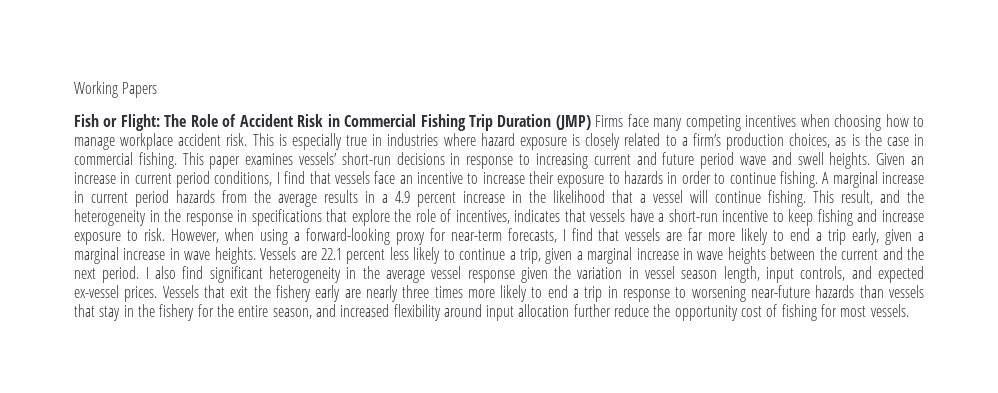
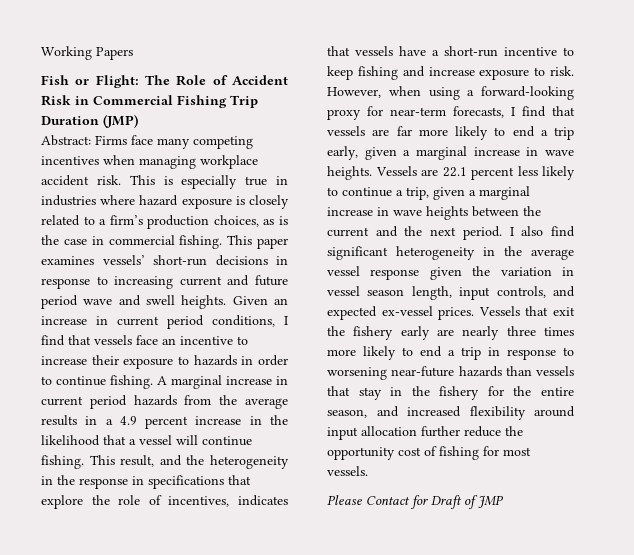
(591, 122) none -> [41,135,91,146] // Abstract:
[834,114,925,131] [74,137,115,150] choosing how to manage -> [139,156,196,169] managing
(909, 310) none -> [327,495,504,509] // Please Contact for Draft of JMP

